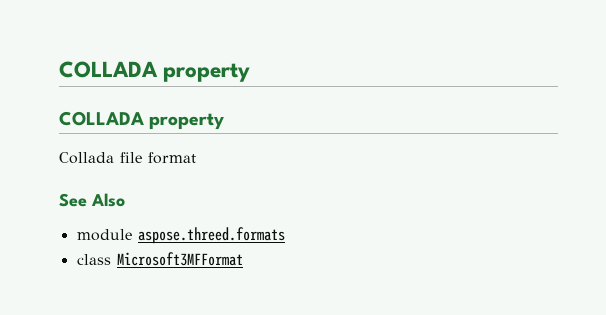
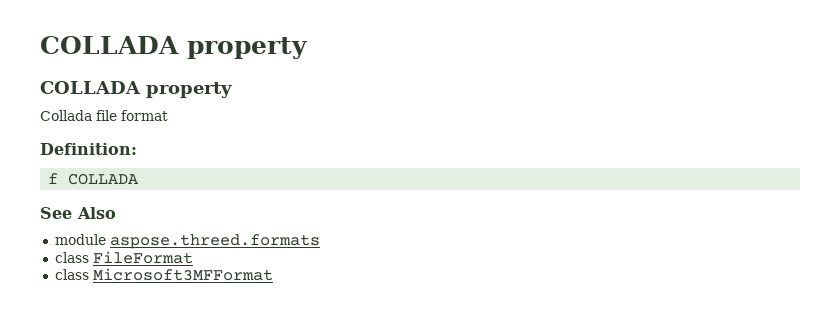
(196, 158) none -> [40,143,137,155] [48,173,140,185] // Definition: // f COLLADA
(285, 235) none -> [54,251,193,264] // class FileFormat

